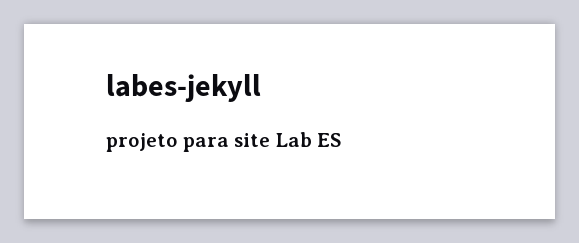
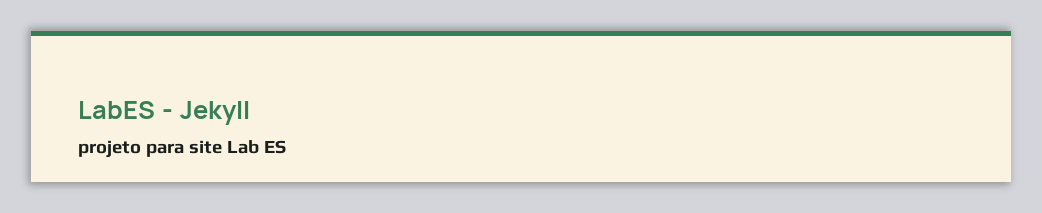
[106,74,261,102] labes-jekyll -> [78,101,250,125] LabES - Jekyll

